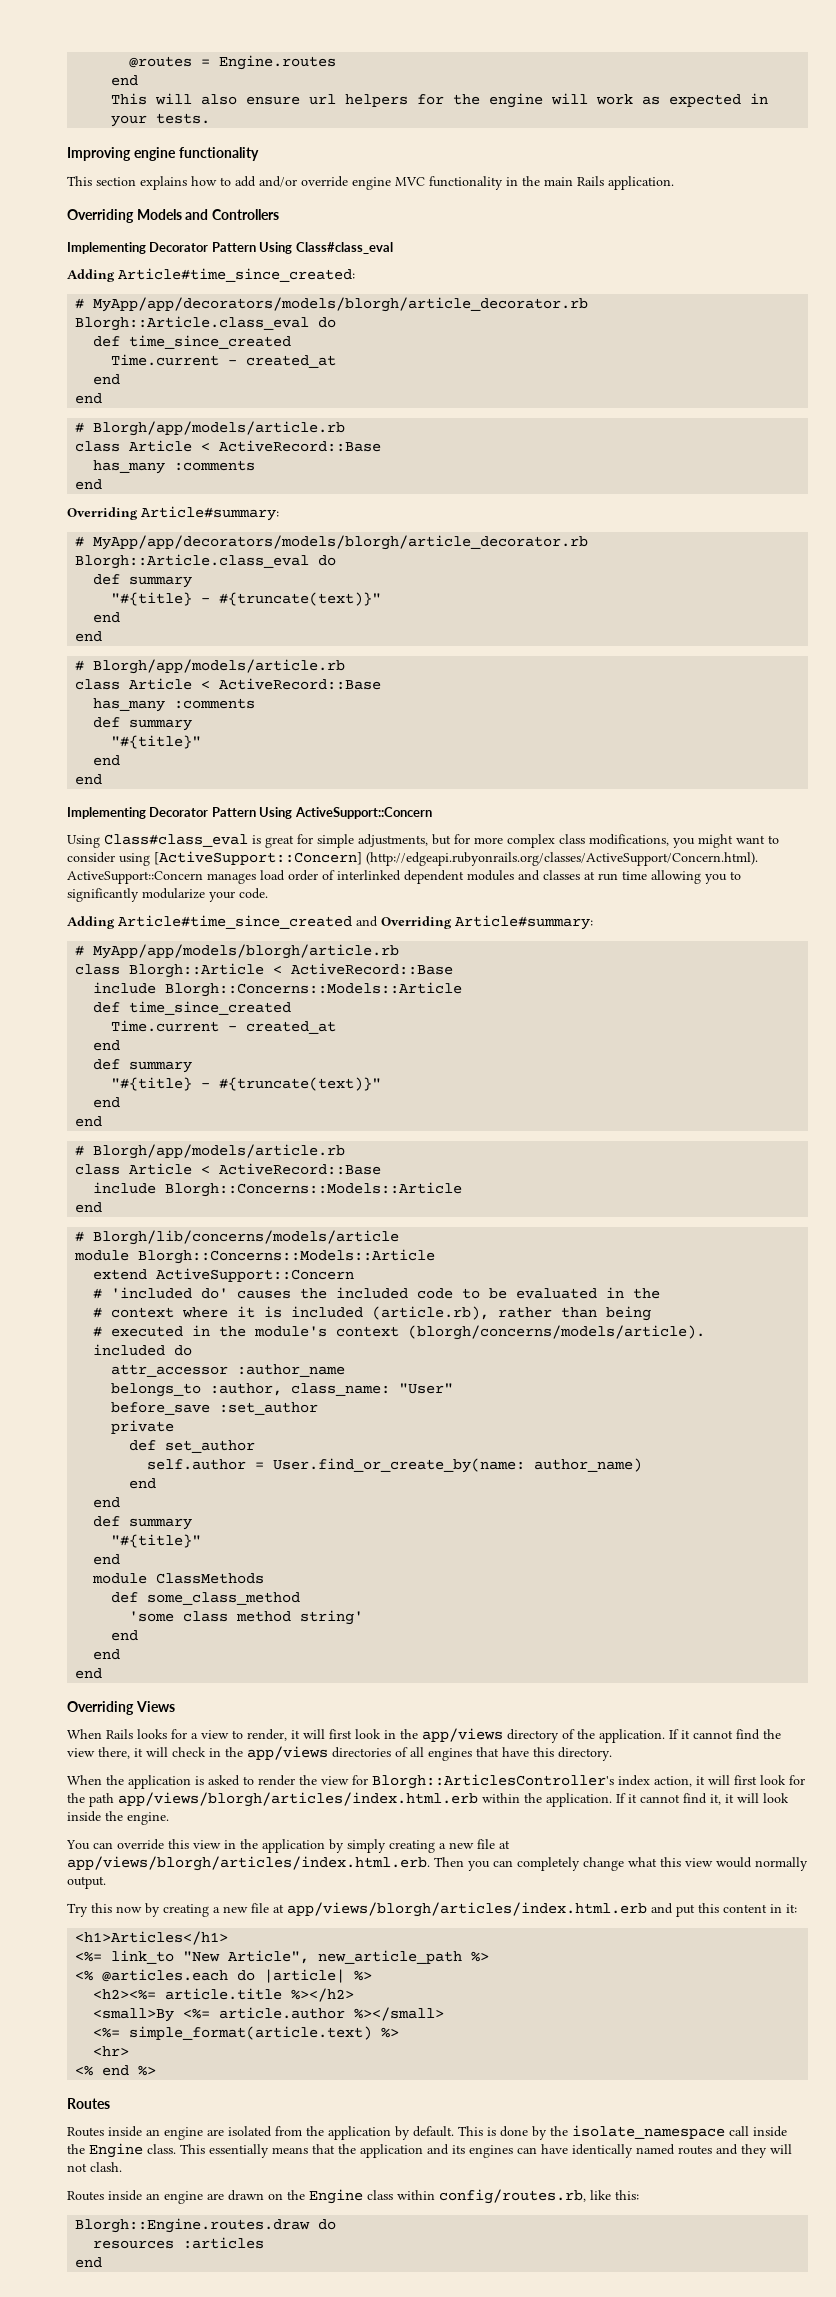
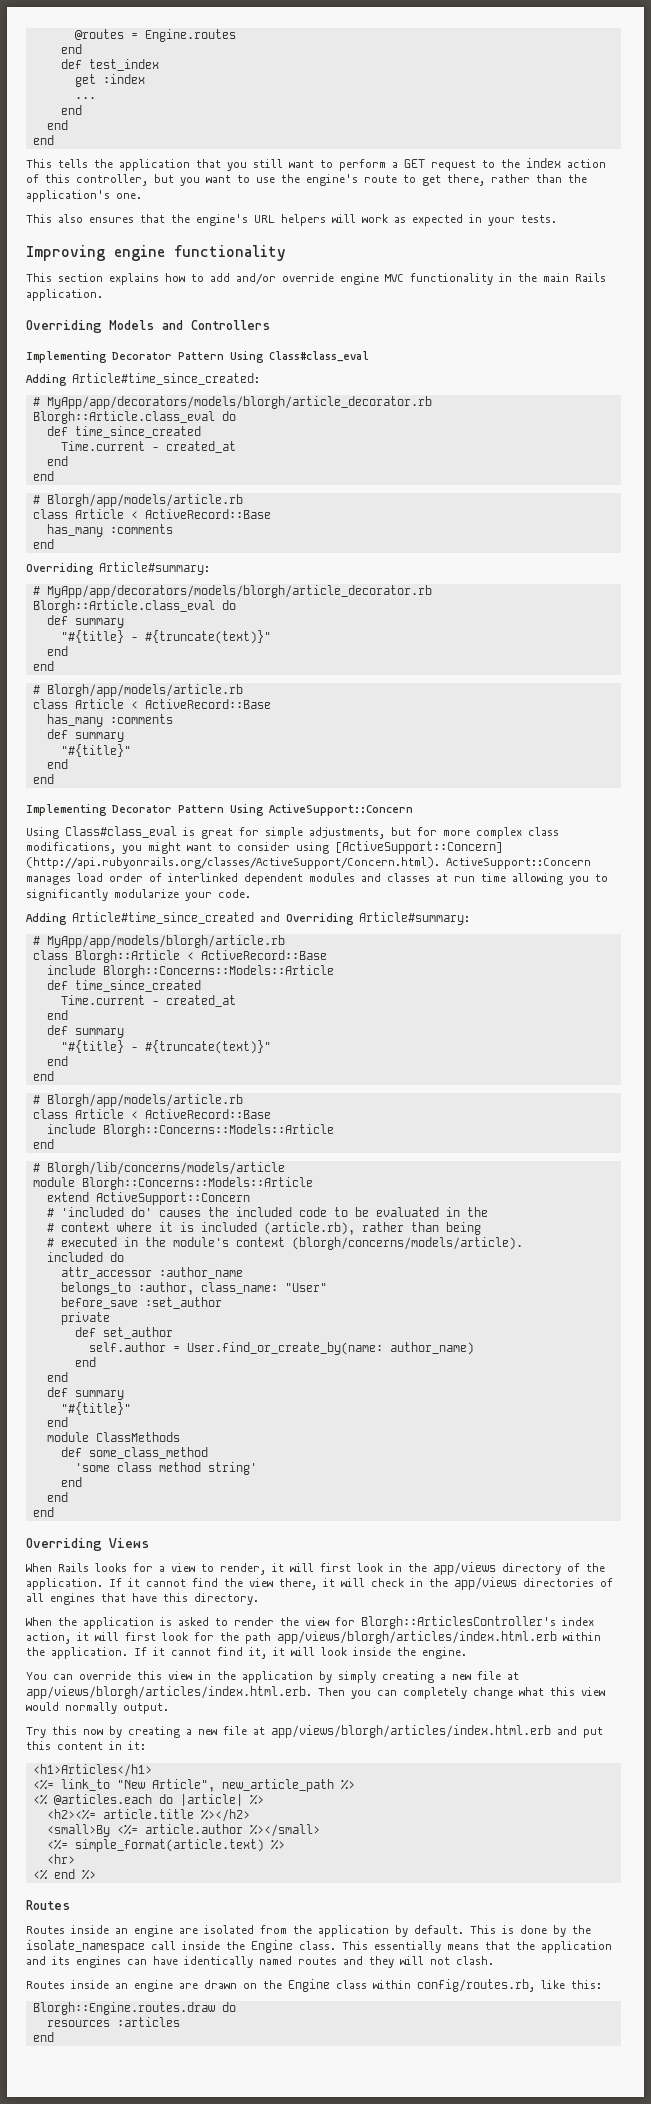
[111,93,544,108] This will also ensure url helpers for the engine -> [60,59,159,71] [74,74,145,87] [74,97,96,99] [60,105,82,115] [46,120,68,130] [32,135,54,145] [26,158,606,171] [26,174,587,186] [26,190,142,202] [26,214,326,226] def test_index // get :index // ... // end // end // end // This tells the application that you still want to perform a GET request to the index action of this controller, but you want to use the engine's route to get there, rather than the application's one. // This also ensures that the engine's URL helpers
[366,852,758,866] (http://edgeapi.rubyonrails.org/classes/ActiveSupport/Concern.html). -> [26,857,440,869] (http://api.rubyonrails.org/classes/ActiveSupport/Concern.html).

